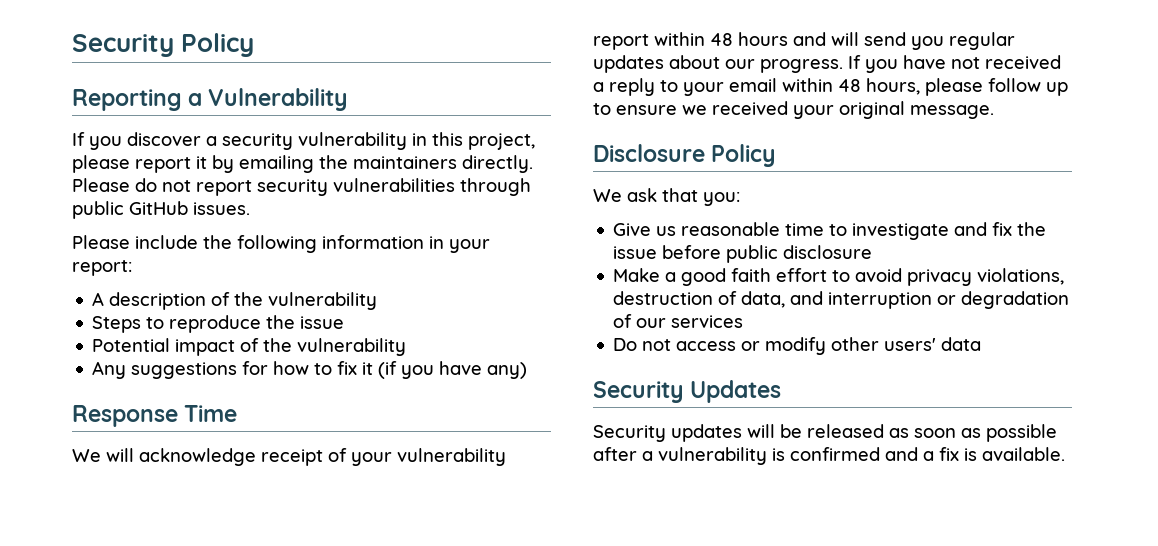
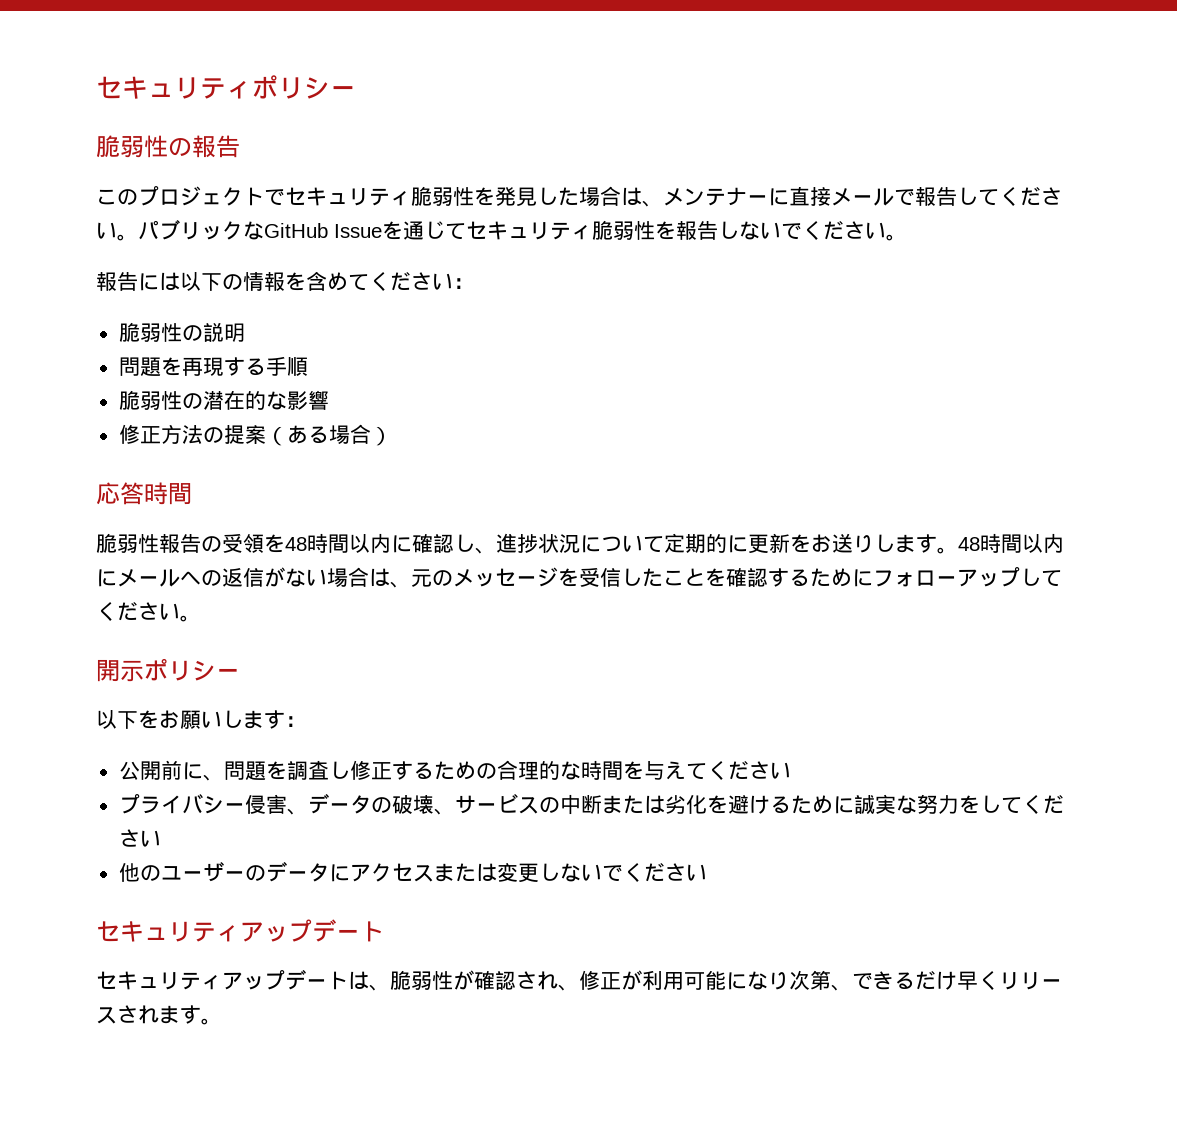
[72,33,255,57] [72,88,349,111] [72,132,535,150] [72,155,533,173] [72,178,531,196] [72,201,250,219] [72,235,490,253] [72,260,132,276] [92,292,378,310] [92,315,345,333] [92,338,407,356] [92,361,528,379] [72,405,238,427] [72,448,506,466] [593,32,1015,50] [593,55,1061,73] [593,78,1068,96] [593,101,994,119] [593,144,777,167] [593,188,740,206] [613,222,1047,240] [613,245,873,263] [613,268,1065,286] [613,291,1070,309] [613,314,744,328] [613,337,982,355] [593,380,782,403] [593,424,1057,442] [593,447,1065,465] Security Policy // Reporting a Vulnerability // If you discover a security vulnerability in this project, please report it by emailing the maintainers directly. Please do not report security vulnerabilities through public GitHub issues. // Please include the following information in your report: // A description of the vulnerability // Steps to reproduce the issue // Potential impact of the vulnerability // Any suggestions for how to fix it (if you have any) // Response Time // We will acknowledge receipt of your vulnerability report within 48 hours and will send you regular updates about our progress. If you have not received a reply to your email within 48 hours, please follow up to ensure we received your original message. // Disclosure Policy // We ask that you: // Give us reasonable time to investigate and fix the issue before public disclosure // Make a good faith effort to avoid privacy violations, destruction of data, and interruption or degradation of our services // Do not access or modify other users' data // Security Updates // Security updates will be released as soon as possible after a vulnerability is confirmed and a fix is available. -> [96,75,356,99] [96,135,240,158] [96,186,1062,207] [96,220,907,241] [96,271,474,291] [118,322,245,342] [118,356,308,377] [118,390,329,410] [118,424,392,446] [96,482,192,505] [96,533,1064,554] [96,567,1062,588] [96,602,201,622] [96,658,240,682] [96,710,306,729] [118,760,791,781] [118,793,1064,815] [118,829,161,847] [118,861,707,883] [96,919,384,942] [96,969,1062,991] [96,1005,222,1025] セキュリティポリシー // 脆弱性の報告 // このプロジェクトでセキュリティ脆弱性を発見した場合は、メンテナーに直接メールで報告してください。パブリックなGitHub Issueを通じてセキュリティ脆弱性を報告しないでください。 // 報告には以下の情報を含めてください： // 脆弱性の説明 // 問題を再現する手順 // 脆弱性の潜在的な影響 // 修正方法の提案（ある場合） // 応答時間 // 脆弱性報告の受領を48時間以内に確認し、進捗状況について定期的に更新をお送りします。48時間以内にメールへの返信がない場合は、元のメッセージを受信したことを確認するためにフォローアップしてください。 // 開示ポリシー // 以下をお願いします： // 公開前に、問題を調査し修正するための合理的な時間を与えてください // プライバシー侵害、データの破壊、サービスの中断または劣化を避けるために誠実な努力をしてください // 他のユーザーのデータにアクセスまたは変更しないでください // セキュリティアップデート // セキュリティアップデートは、脆弱性が確認され、修正が利用可能になり次第、できるだけ早くリリースされます。

